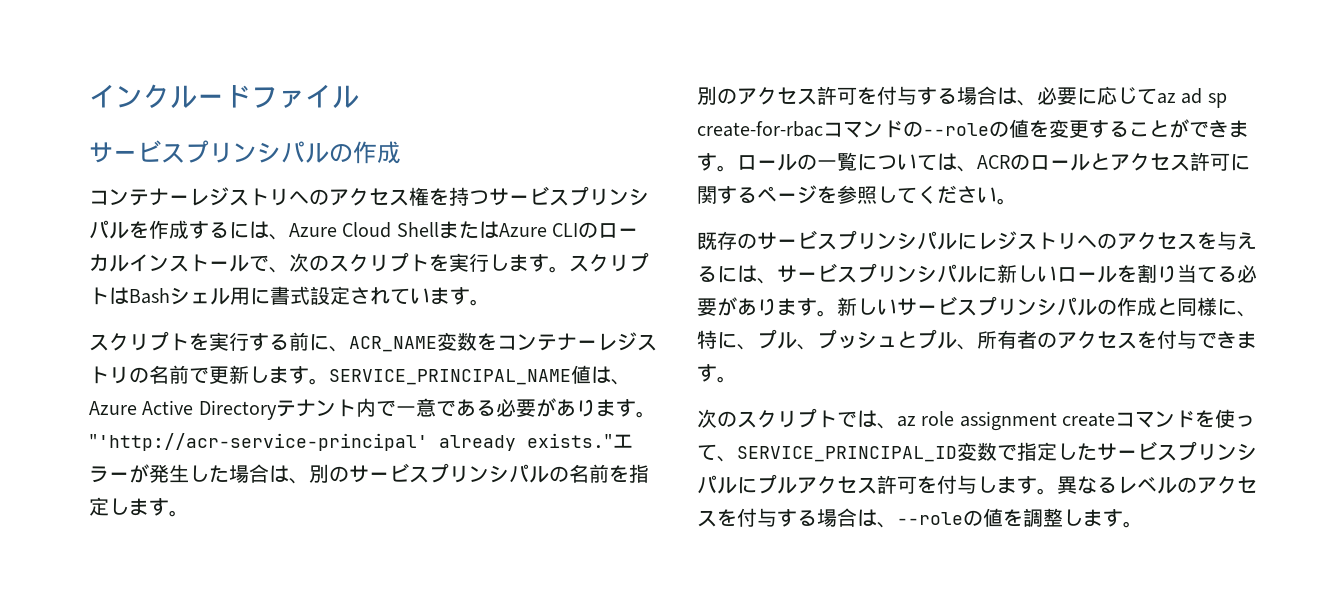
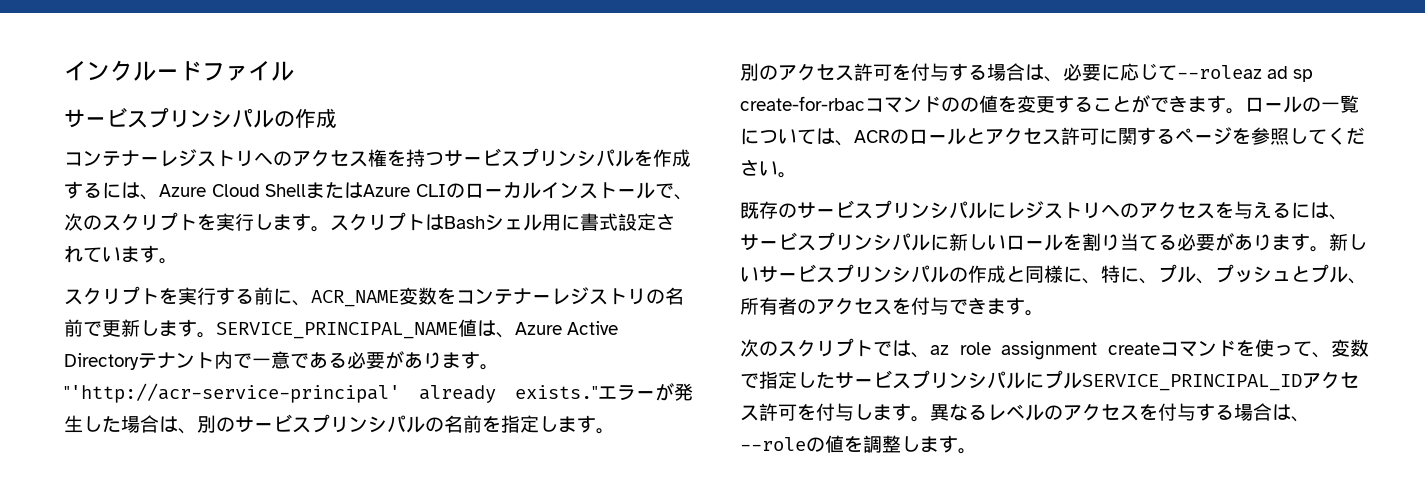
[1157,93,1176,104] az -> [1177,65,1262,79] --roleaz
[923,123,989,136] --role -> (960, 104) none
[737,446,957,462] SERVICE_PRINCIPAL_ID -> (1331, 355) none
(797, 485) none -> [1082,374,1302,391] SERVICE_PRINCIPAL_ID

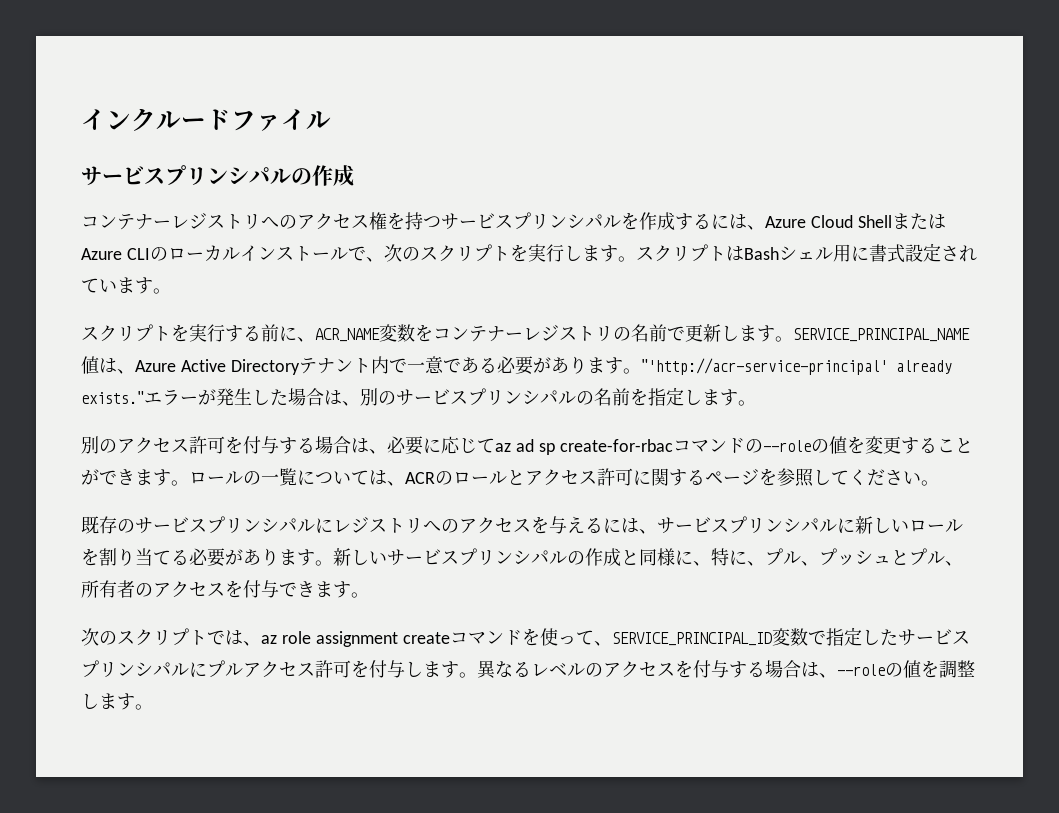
[1177,65,1262,79] --roleaz -> [495,443,511,452] az
(960, 104) none -> [762,440,811,452] --role
(1331, 355) none -> [611,632,772,646] SERVICE_PRINCIPAL_ID
[1082,374,1302,391] SERVICE_PRINCIPAL_ID -> (243, 669) none

